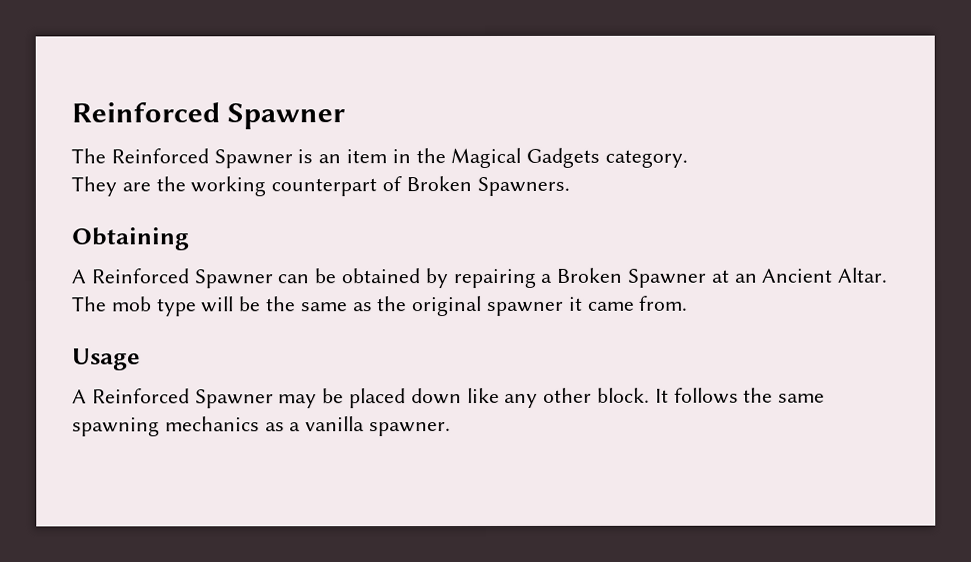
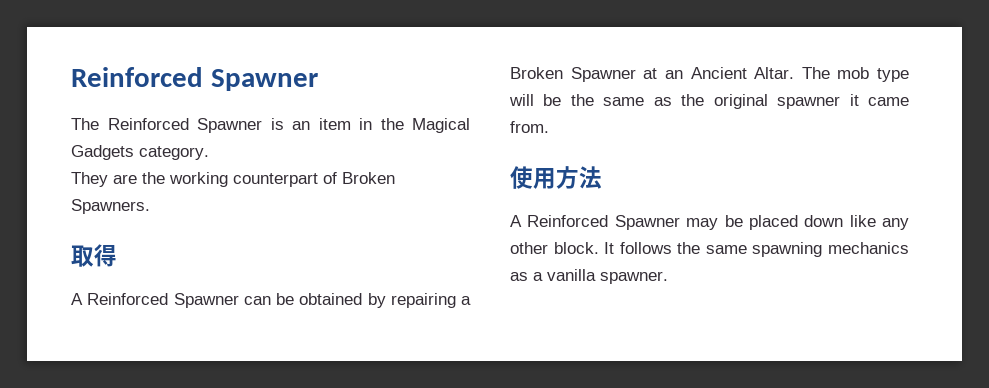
[71,227,189,251] Obtaining -> [71,244,117,267] 取得
[72,348,141,371] Usage -> [510,166,602,189] 使用方法

